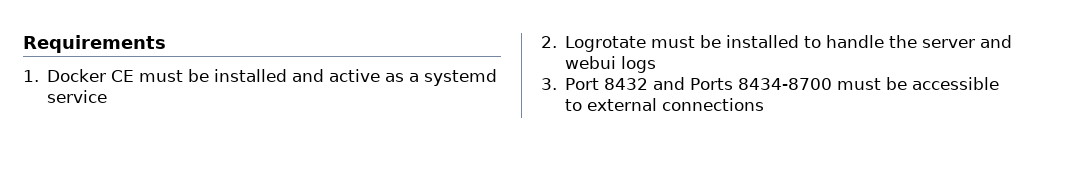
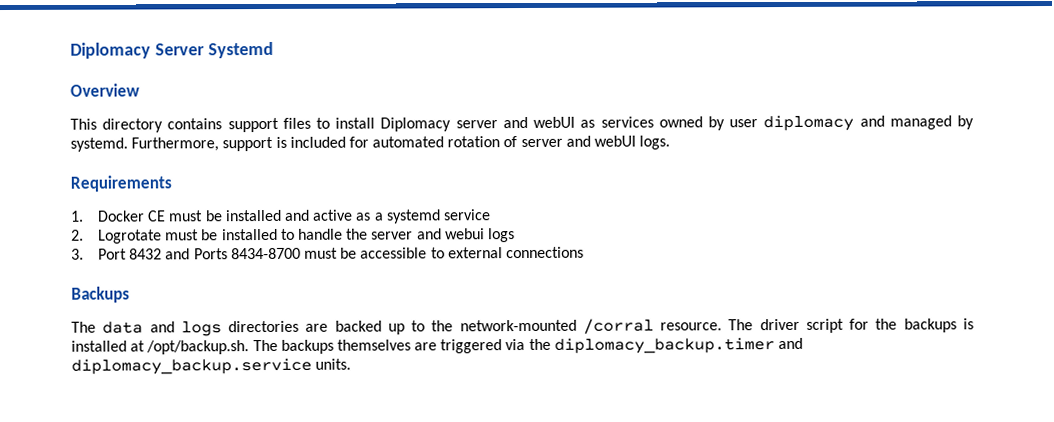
(23, 44) none -> [70,41,274,59] [70,83,140,97] [70,114,975,133] [70,135,671,152] Diplomacy Server Systemd // Overview // This directory contains support files to install Diplomacy server and webUI as services owned by user diplomacy and managed by systemd. Furthermore, support is included for automated rotation of server and webUI logs. //
(765, 104) none -> [71,286,130,303] [71,318,975,337] [71,337,804,355] [71,357,352,375] // Backups // The data and logs directories are backed up to the network-mounted /corral resource. The driver script for the backups is installed at /opt/backup.sh. The backups themselves are triggered via the diplomacy_backup.timer and diplomacy_backup.service units.

